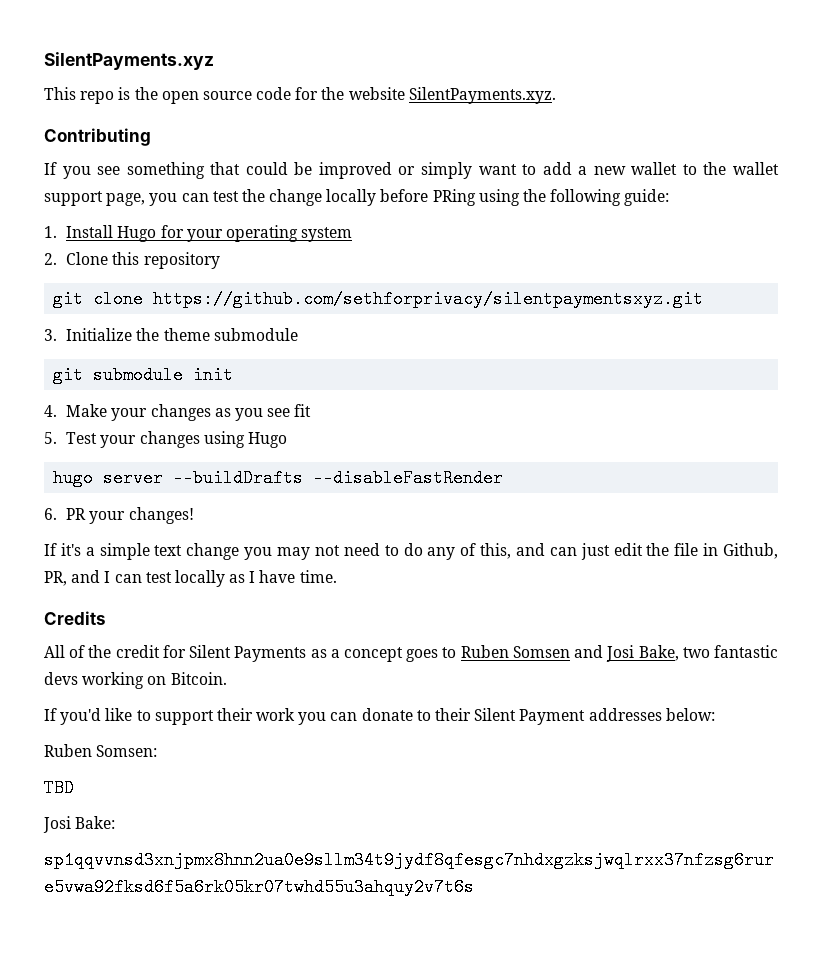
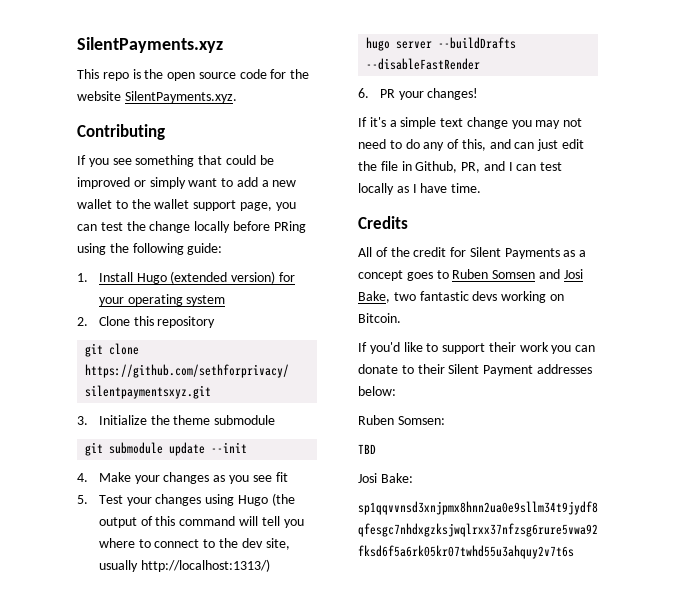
(157, 234) none -> [170,271,276,284] (extended version)
[193,366,234,384] init -> [169,442,248,456] update --init
(287, 440) none -> [271,493,295,506] [98,516,304,528] [98,538,290,550] [98,559,270,572] (the output of this command will tell you where to connect to the dev site, usually http://localhost:1313/)

